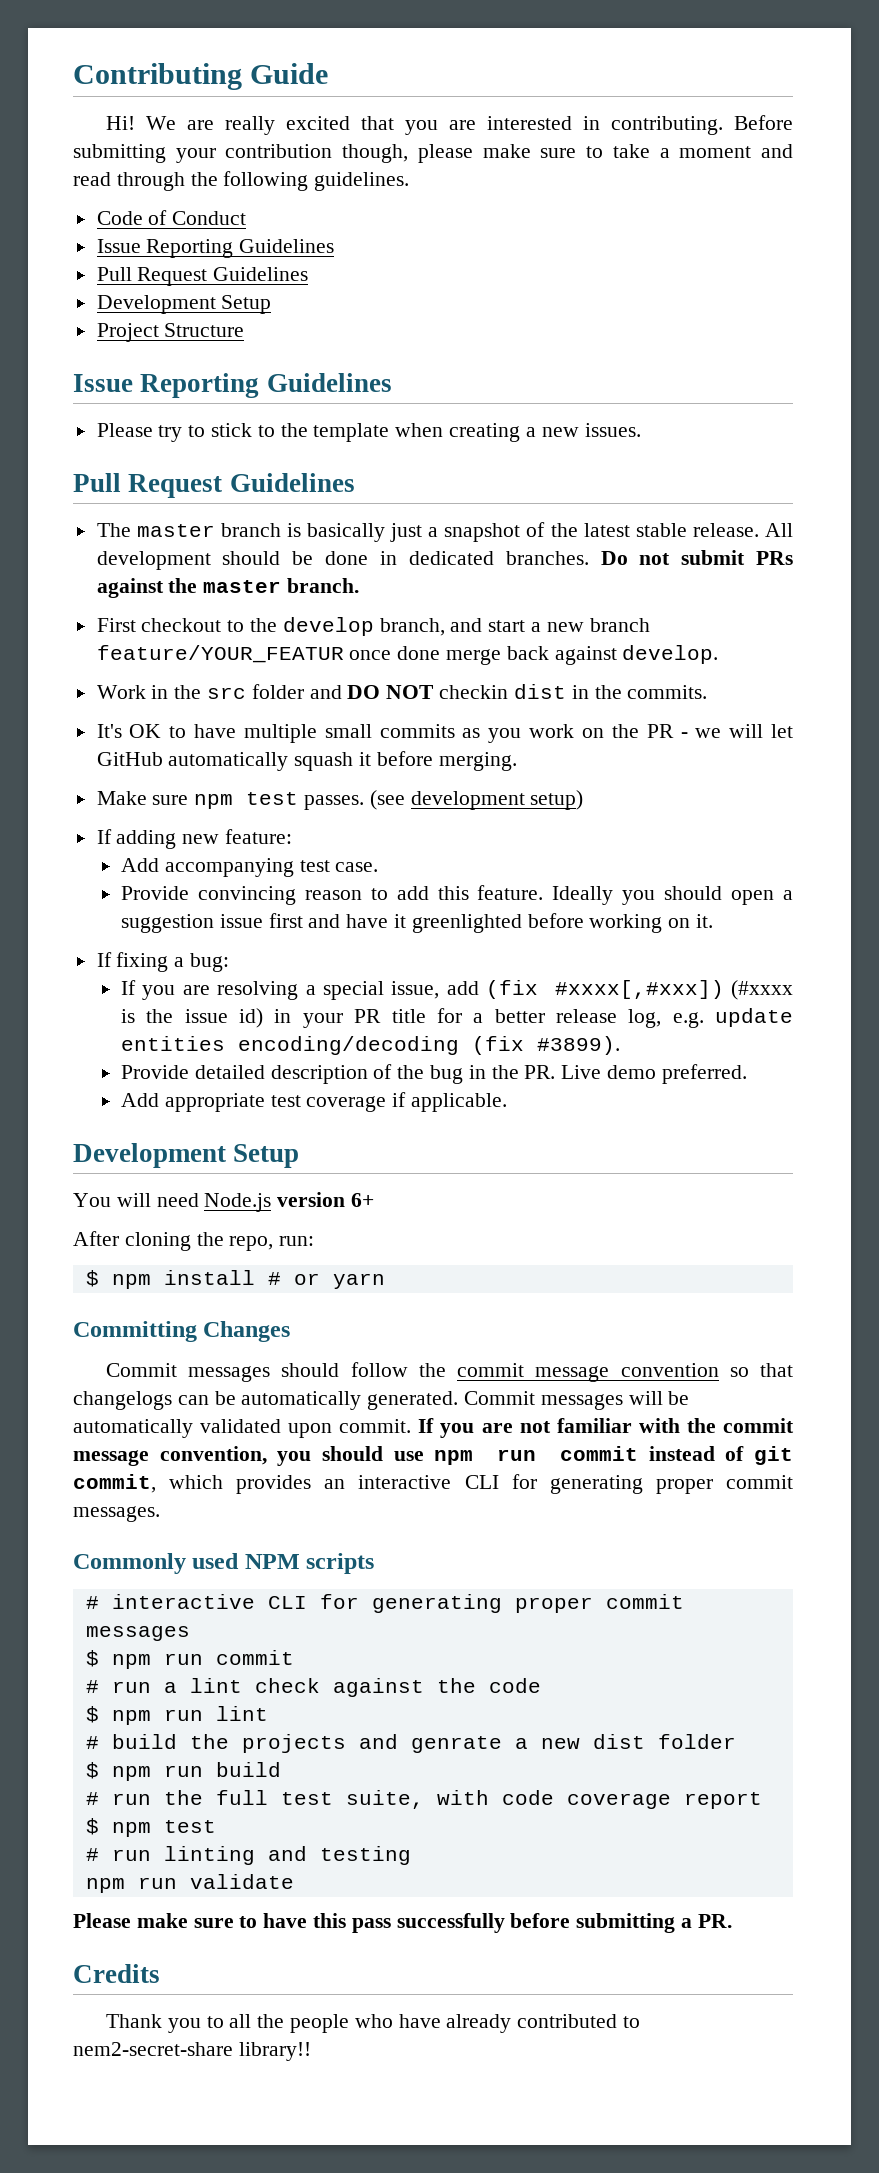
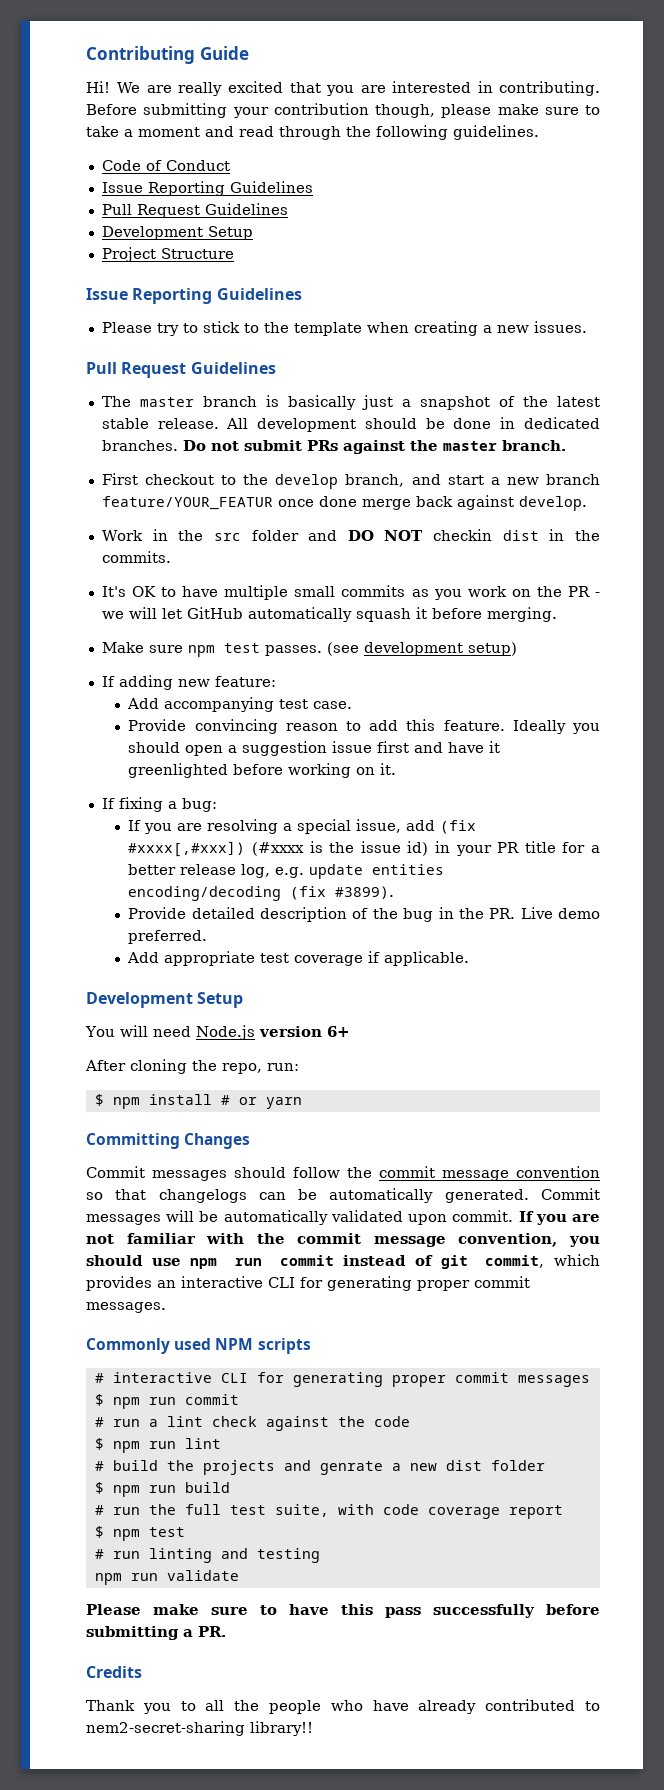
[73,2042,233,2056] nem2-secret-share -> [86,1721,245,1736] nem2-secret-sharing

